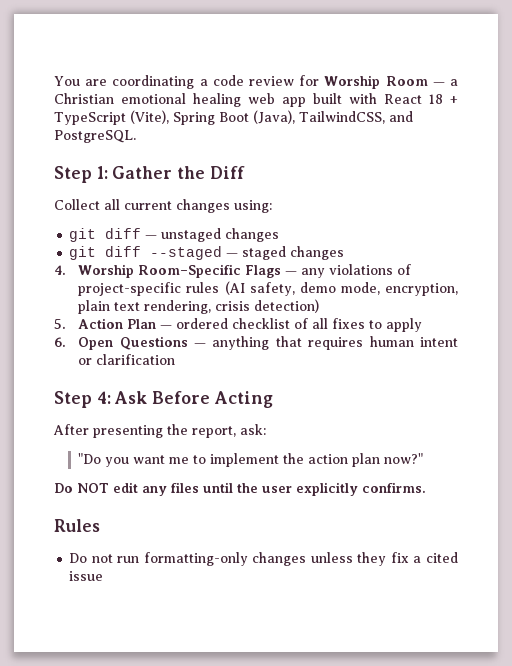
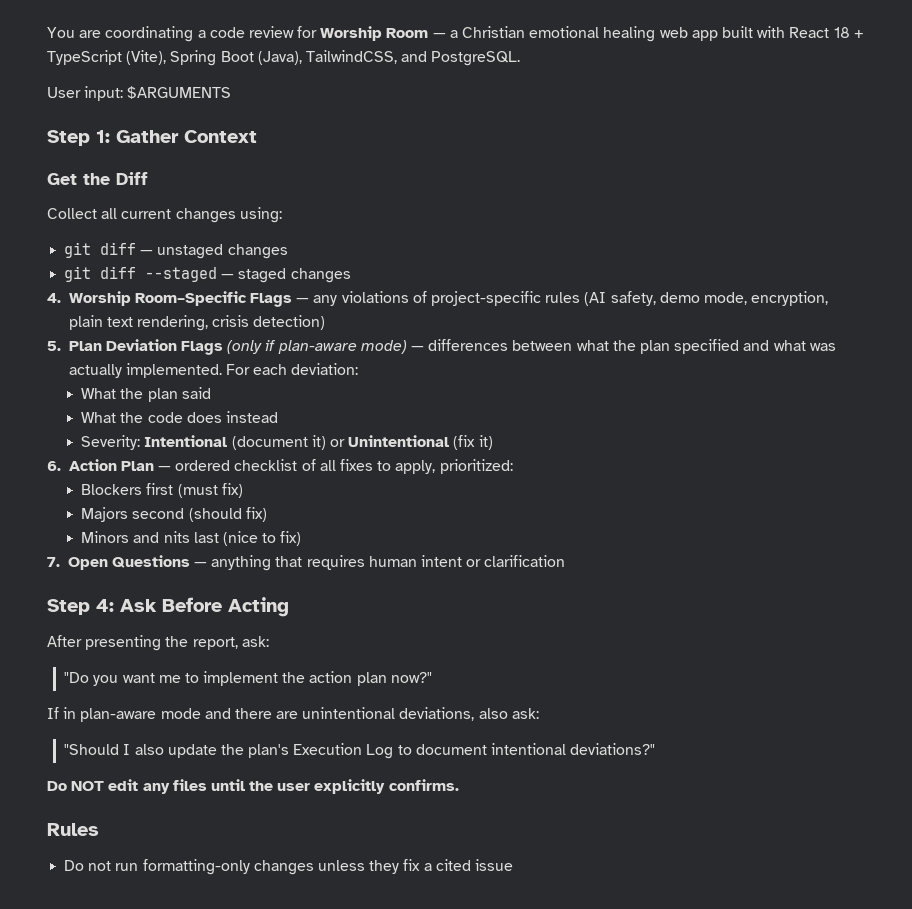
(136, 136) none -> [47,86,232,101] // User input: $ARGUMENTS
(173, 172) none -> [184,130,257,143] [47,173,77,185] Context // Get
(66, 324) none -> [68,339,836,355] [68,363,359,378] [81,387,211,402] [81,411,278,423] [81,435,493,450] [47,461,61,471] Plan Deviation Flags (only if plan-aware mode) — differences between what the plan specified and what was actually implemented. For each deviation: // What the plan said // What the code does instead // Severity: Intentional (document it) or Unintentional (fix it) // 6.
[386,318,423,332] [54,337,66,347] apply // 6. -> [395,459,513,474] [81,483,243,498] [81,507,267,522] [81,531,302,546] [47,557,60,567] apply, prioritized: // Blockers first (must fix) // Majors second (should fix) // Minors and nits last (nice to fix) // 7.
(424, 458) none -> [47,707,539,722] [64,743,656,759] // If in plan-aware mode and there are unintentional deviations, also ask: // "Should I also update the plan's Execution Log to document intentional deviations?"

